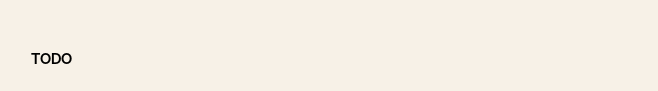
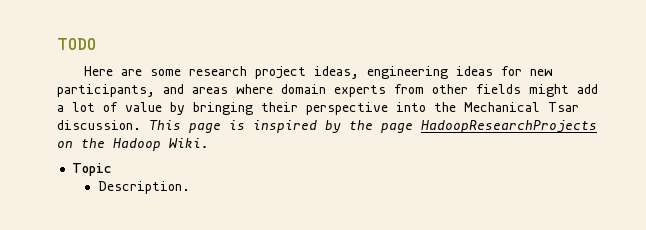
(72, 58) none -> [84,66,554,79] [57,84,598,97] [57,102,579,115] [57,120,597,133] [57,138,209,151] [72,163,113,176] [97,181,190,194] // Here are some research project ideas, engineering ideas for new participants, and areas where domain experts from other fields might add a lot of value by bringing their perspective into the Mechanical Tsar discussion. This page is inspired by the page HadoopResearchProjects on the Hadoop Wiki. // Topic // Description.

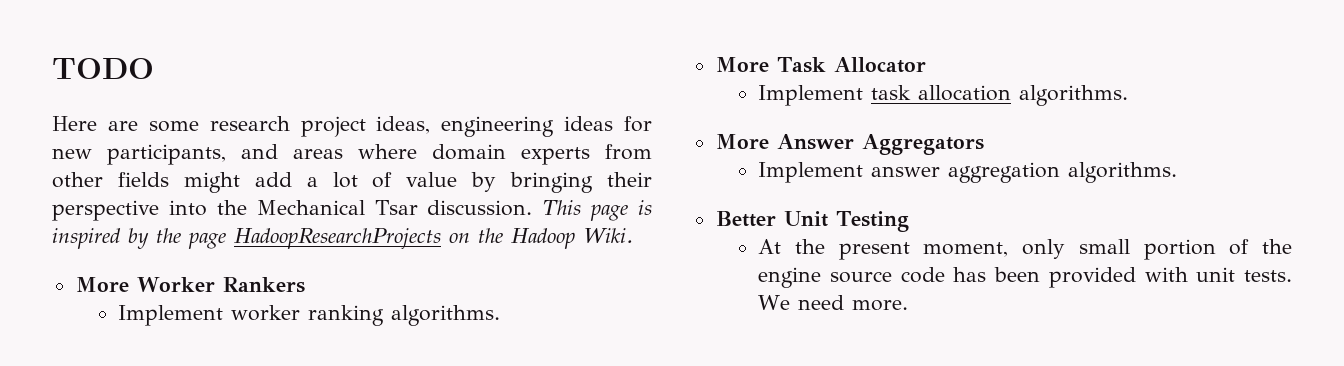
[72,163,113,176] [97,181,190,194] Topic // Description. -> [75,277,305,293] [118,305,501,326] [715,57,926,73] [758,85,1129,106] [715,134,984,155] [758,162,1178,183] [715,211,909,232] [758,239,1292,260] [758,267,1292,288] [758,295,909,311] More Worker Rankers // Implement worker ranking algorithms. // More Task Allocator // Implement task allocation algorithms. // More Answer Aggregators // Implement answer aggregation algorithms. // Better Unit Testing // At the present moment, only small portion of the engine source code has been provided with unit tests. We need more.

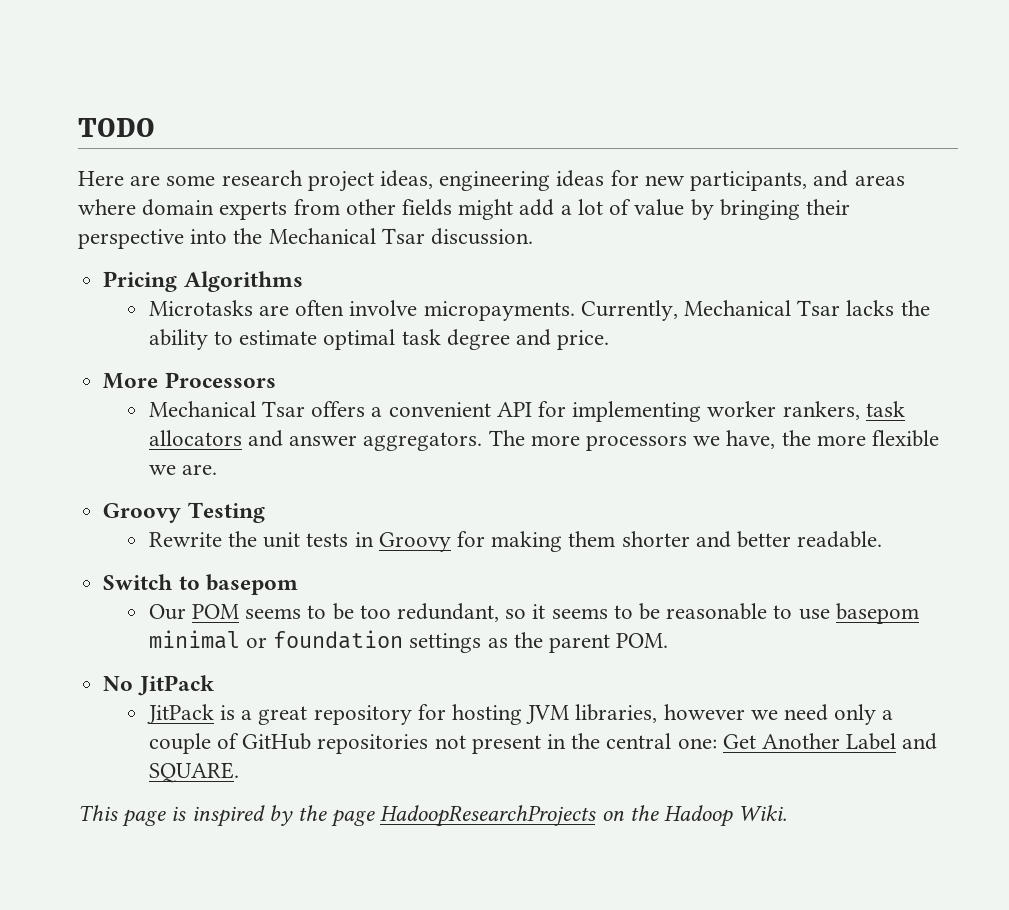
(533, 208) none -> [103,271,303,292] [148,300,930,321] [148,329,610,350] [103,372,276,389] [148,401,905,422] [148,430,940,451] [148,464,217,475] [103,502,265,523] [148,531,883,552] [103,574,298,595] [148,603,919,624] [148,630,669,653] [103,675,214,696] [146,704,894,725] [148,733,938,754] [148,762,239,783] // Pricing Algorithms // Microtasks are often involve micropayments. Currently, Mechanical Tsar lacks the ability to estimate optimal task degree and price. // More Processors // Mechanical Tsar offers a convenient API for implementing worker rankers, task allocators and answer aggregators. The more processors we have, the more flexible we are. // Groovy Testing // Rewrite the unit tests in Groovy for making them shorter and better readable. // Switch to basepom // Our POM seems to be too redundant, so it seems to be reasonable to use basepom minimal or foundation settings as the parent POM. // No JitPack // JitPack is a great repository for hosting JVM libraries, however we need only a couple of GitHub repositories not present in the central one: Get Another Label and SQUARE. //
[75,277,305,293] [118,305,501,326] [715,57,926,73] [758,85,1129,106] [715,134,984,155] [758,162,1178,183] [715,211,909,232] [758,239,1292,260] [758,267,1292,288] [758,295,909,311] // More Worker Rankers // Implement worker ranking algorithms. // More Task Allocator // Implement task allocation algorithms. // More Answer Aggregators // Implement answer aggregation algorithms. // Better Unit Testing // At the present moment, only small portion of the engine source code has been provided with unit tests. We need more. -> (788, 813) none

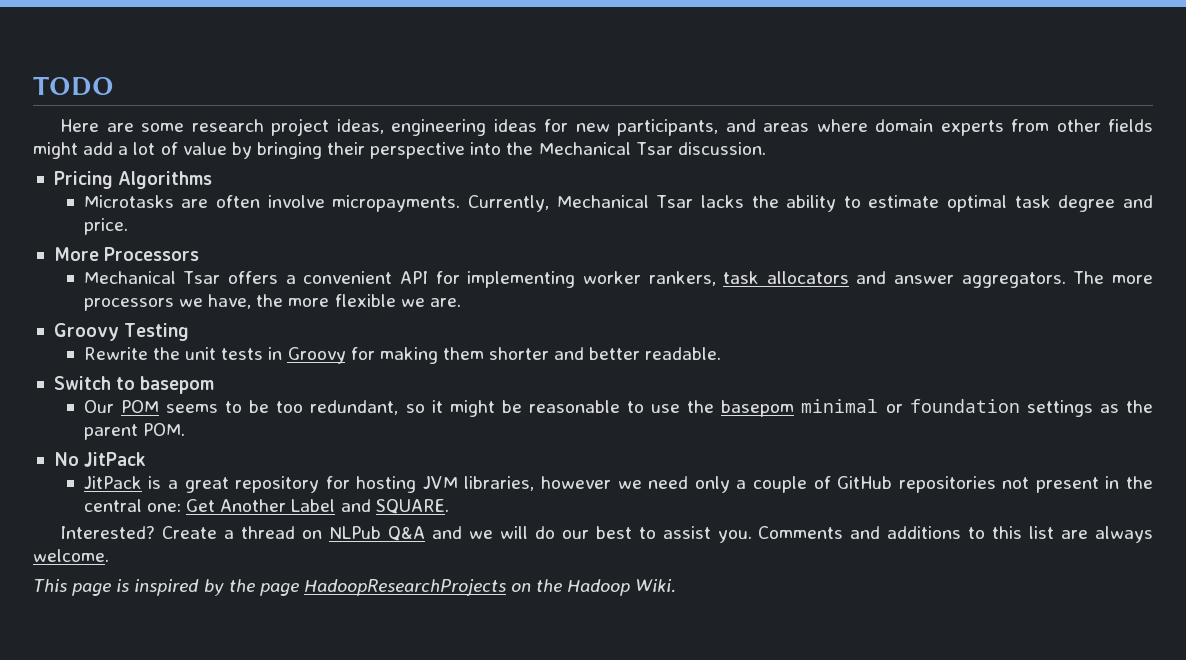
[551,605,633,619] seems to -> [449,400,495,417] might
(830, 614) none -> [687,400,715,413] the
(239, 772) none -> [60,526,1154,543] [33,549,109,562] // Interested? Create a thread on NLPub Q&A and we will do our best to assist you. Comments and additions to this list are always welcome.

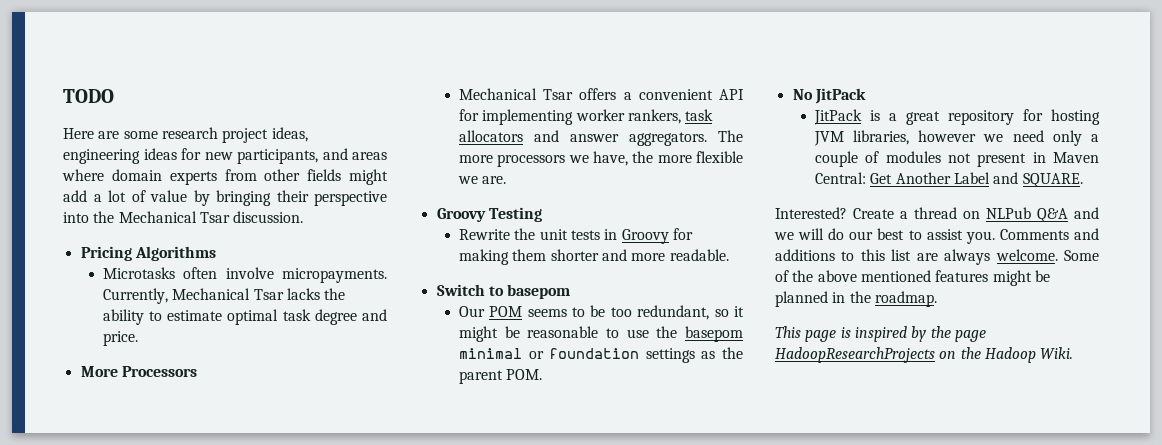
[181,199,209,208] are -> (175, 273) none
[589,347,641,360] better -> [631,253,666,261] more
[837,476,996,493] GitHub repositories -> [885,151,941,163] modules
[1125,476,1153,489] [83,499,181,512] the central one: -> [1053,152,1099,163] [814,172,866,184] Maven Central:
(109, 555) none -> [1064,250,1099,261] [775,270,1050,286] [775,291,937,307] Some of the above mentioned features might be planned in the roadmap.

